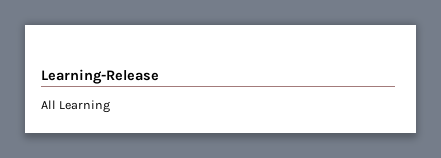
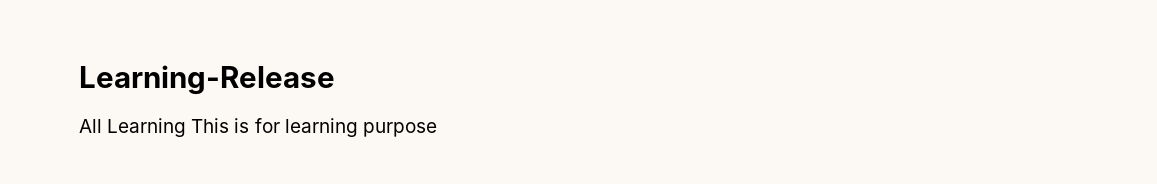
(111, 106) none -> [191,118,437,137] This is for learning purpose

